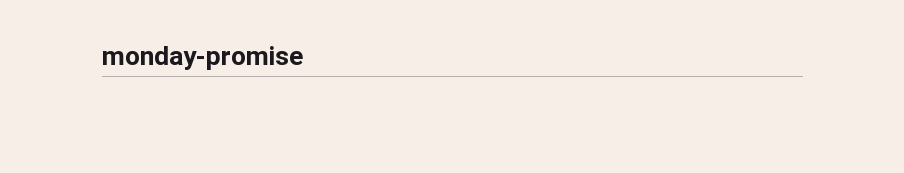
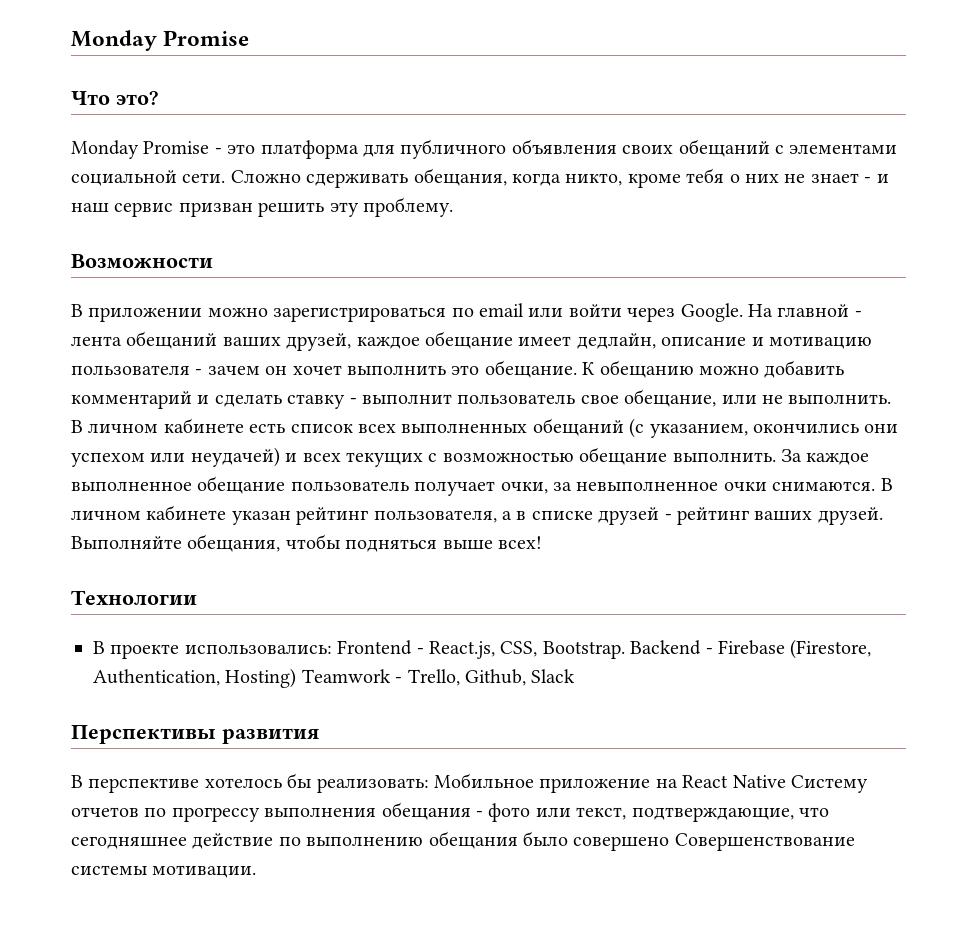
[102,46,303,70] monday-promise -> [71,30,250,51] [71,91,158,105] [71,139,898,159] [71,168,889,188] [71,197,453,217] [71,254,213,268] [71,303,862,322] [71,331,872,351] [71,360,845,378] [71,389,892,409] [71,418,899,438] [71,447,870,467] [71,476,893,496] [71,505,883,525] [71,534,542,552] [71,590,197,605] [93,639,872,659] [93,668,576,688] [71,725,319,744] [71,773,868,793] [71,802,829,822] [71,831,855,851] [71,865,257,878] Monday Promise // Что это? // Monday Promise - это платформа для публичного объявления своих обещаний с элементами социальной сети. Сложно сдерживать обещания, когда никто, кроме тебя о них не знает - и наш сервис призван решить эту проблему. // Возможности // В приложении можно зарегистрироваться по email или войти через Google. На главной - лента обещаний ваших друзей, каждое обещание имеет дедлайн, описание и мотивацию пользователя - зачем он хочет выполнить это обещание. К обещанию можно добавить комментарий и сделать ставку - выполнит пользователь свое обещание, или не выполнить. В личном кабинете есть список всех выполненных обещаний (с указанием, окончились они успехом или неудачей) и всех текущих с возможностью обещание выполнить. За каждое выполненное обещание пользователь получает очки, за невыполненное очки снимаются. В личном кабинете указан рейтинг пользователя, а в списке друзей - рейтинг ваших друзей. Выполняйте обещания, чтобы подняться выше всех! // Технологии // В проекте использовались: Frontend - React.js, CSS, Bootstrap. Backend - Firebase (Firestore, Authentication, Hosting) Teamwork - Trello, Github, Slack // Перспективы развития // В перспективе хотелось бы реализовать: Мобильное приложение на React Native Систему отчетов по прогрессу выполнения обещания - фото или текст, подтверждающие, что сегодняшнее действие по выполнению обещания было совершено Совершенствование системы мотивации.

